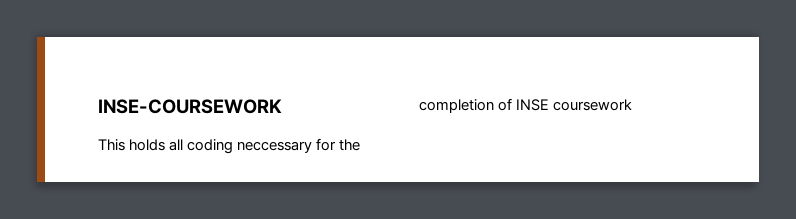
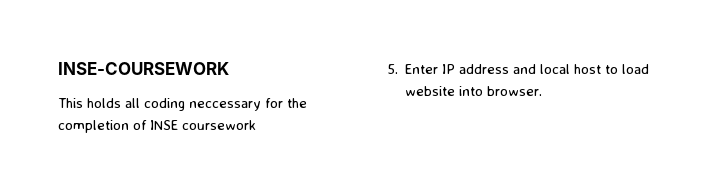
(633, 105) none -> [387,64,650,74] [405,86,543,96] // 5. Enter IP address and local host to load website into browser.

